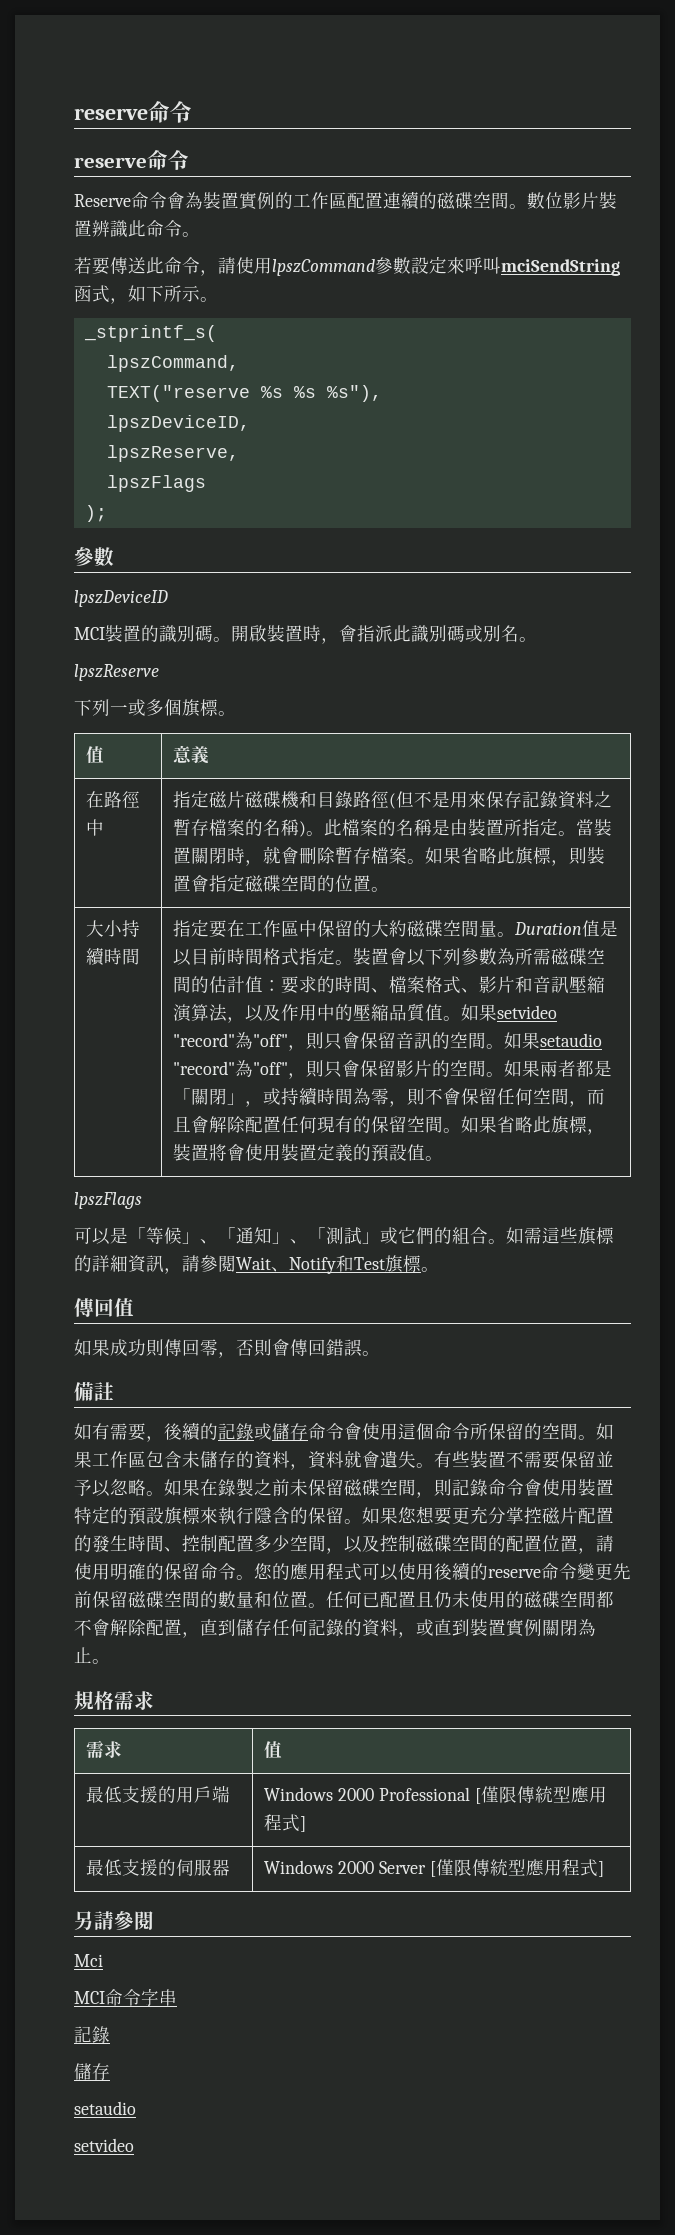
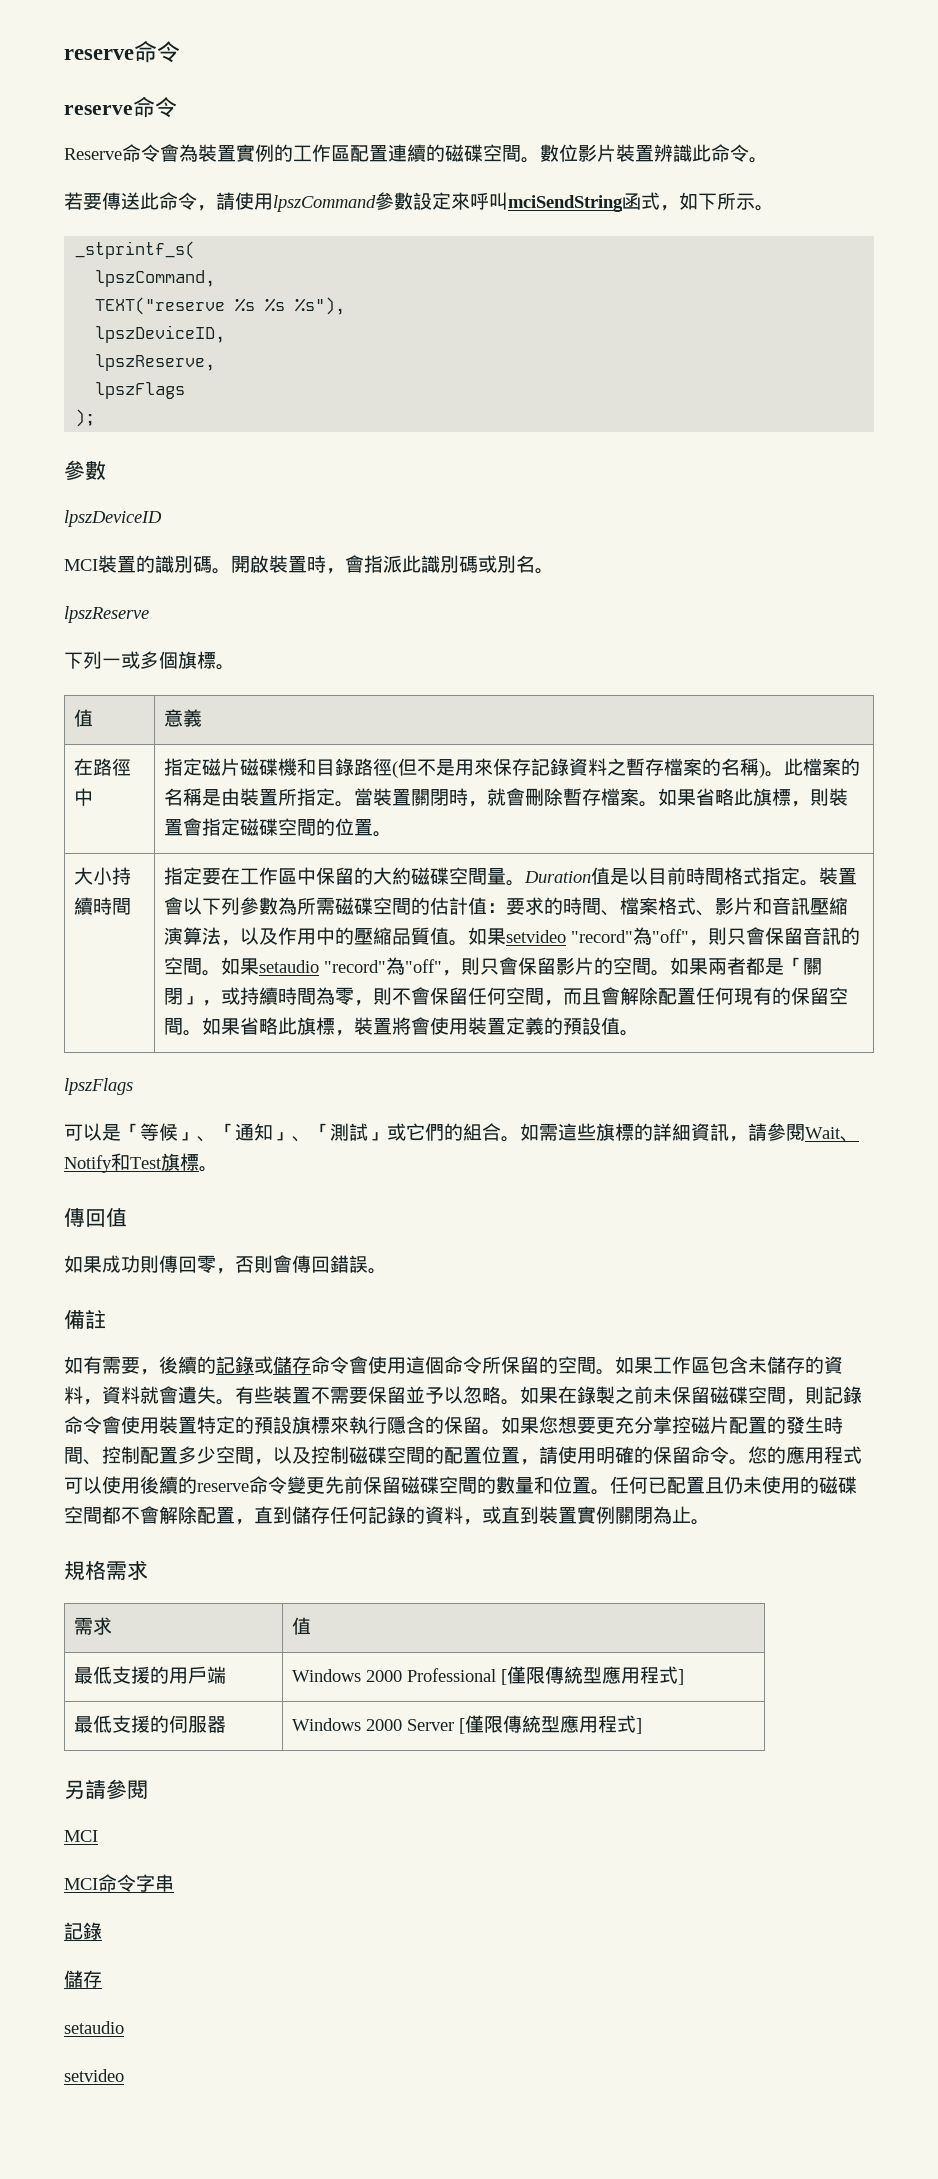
[74,1954,103,1967] Mci -> [64,1830,98,1842] MCI

